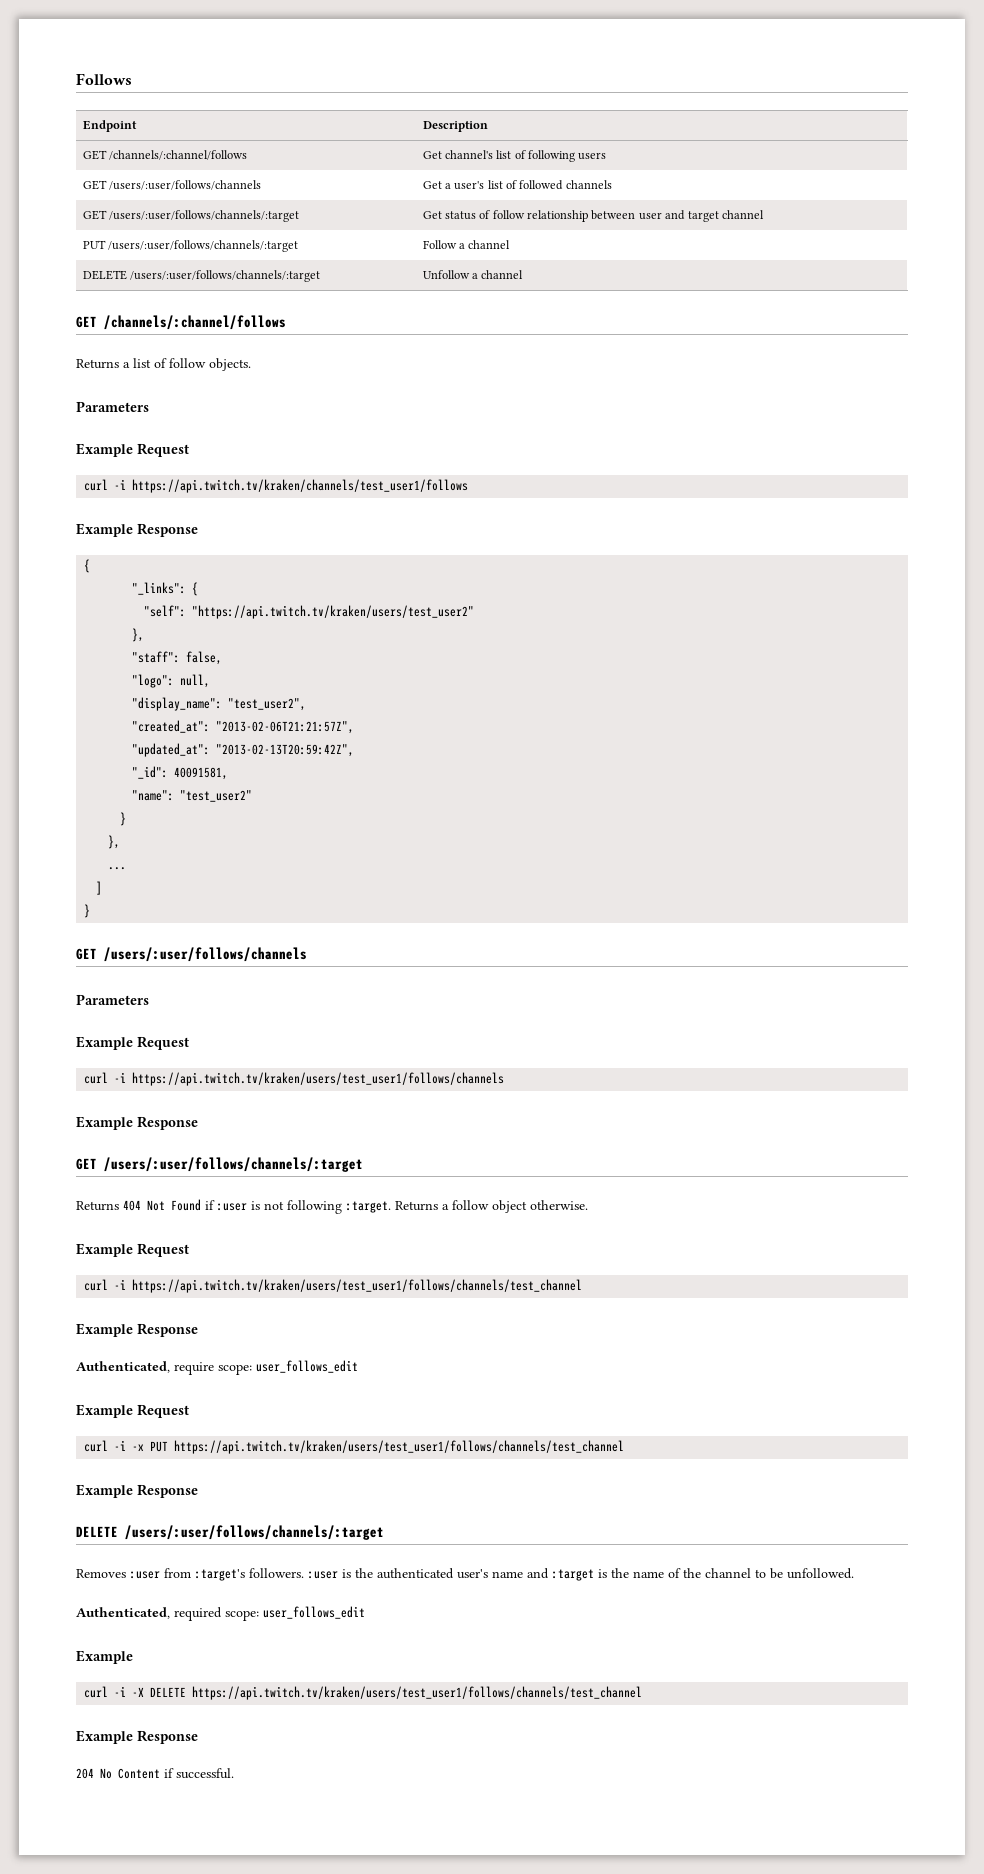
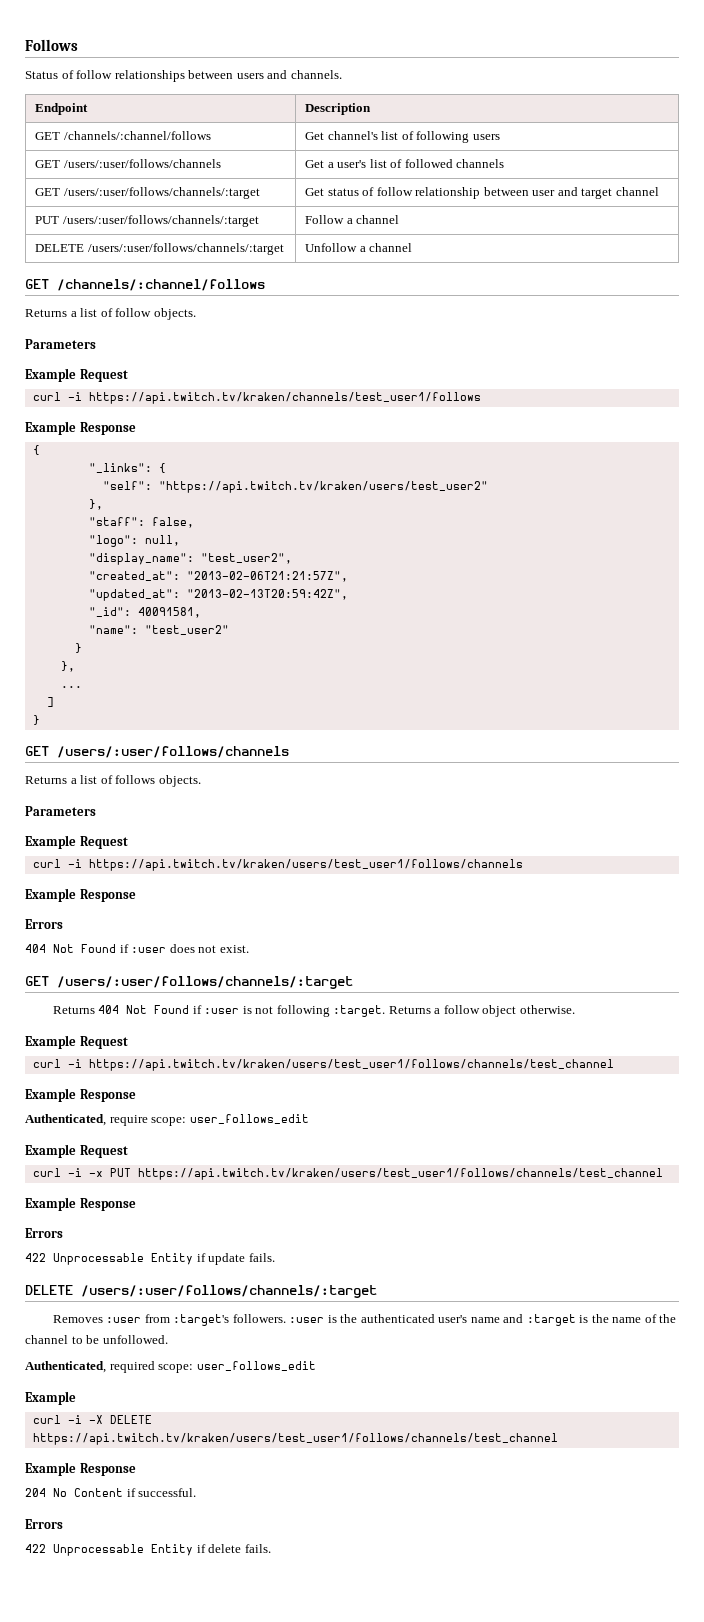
(132, 79) none -> [25,70,342,82] // Status of follow relationships between users and channels.
(307, 954) none -> [25,775,201,787] // Returns a list of follows objects.
(198, 1123) none -> [25,919,63,929] [25,944,249,953] // Errors // 404 Not Found if :user does not exist.
(198, 1491) none -> [25,1228,63,1238] [25,1253,275,1265] // Errors // 422 Unprocessable Entity if update fails.
(234, 1773) none -> [25,1519,63,1529] [25,1544,271,1556] // Errors // 422 Unprocessable Entity if delete fails.

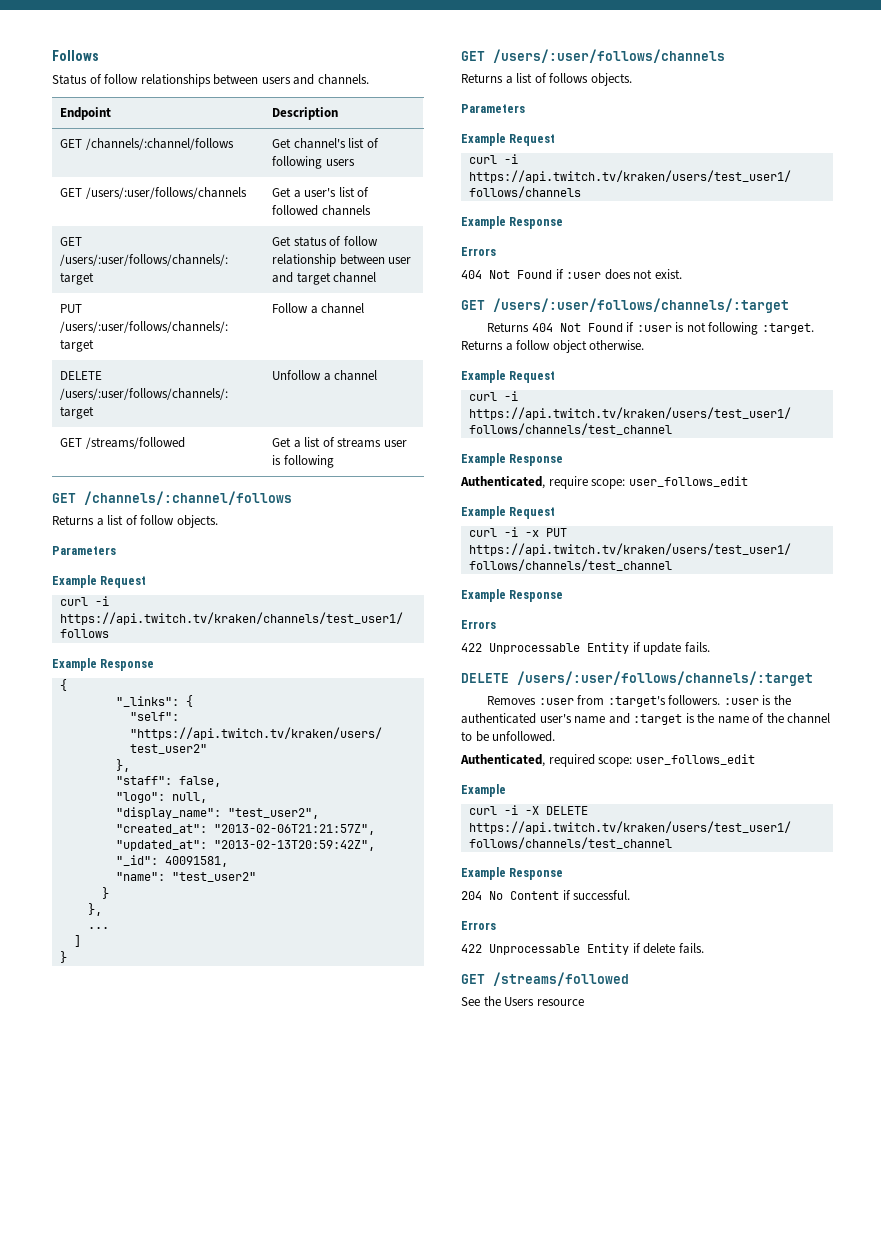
(413, 247) none -> [60,437,185,449] [272,437,407,448] [272,455,334,468] // GET /streams/followed | Get a list of streams user is following
(271, 1548) none -> [461,972,629,986] [461,996,584,1006] // GET /streams/followed // See the Users resource

